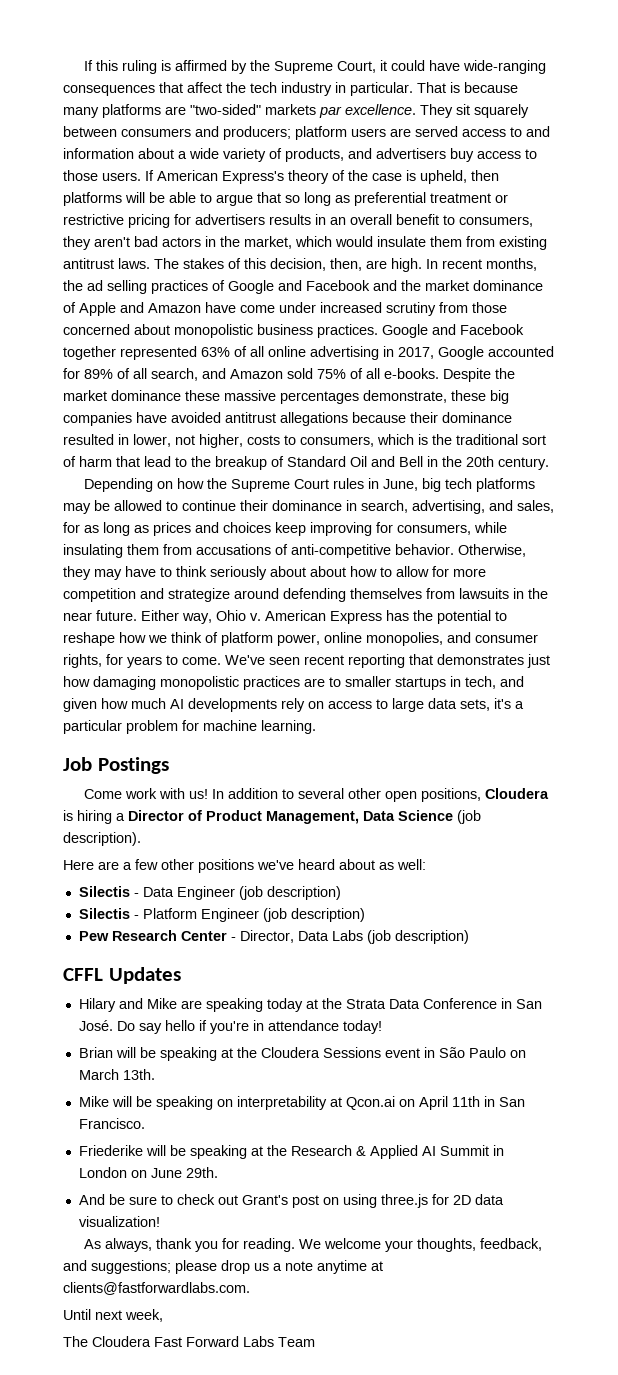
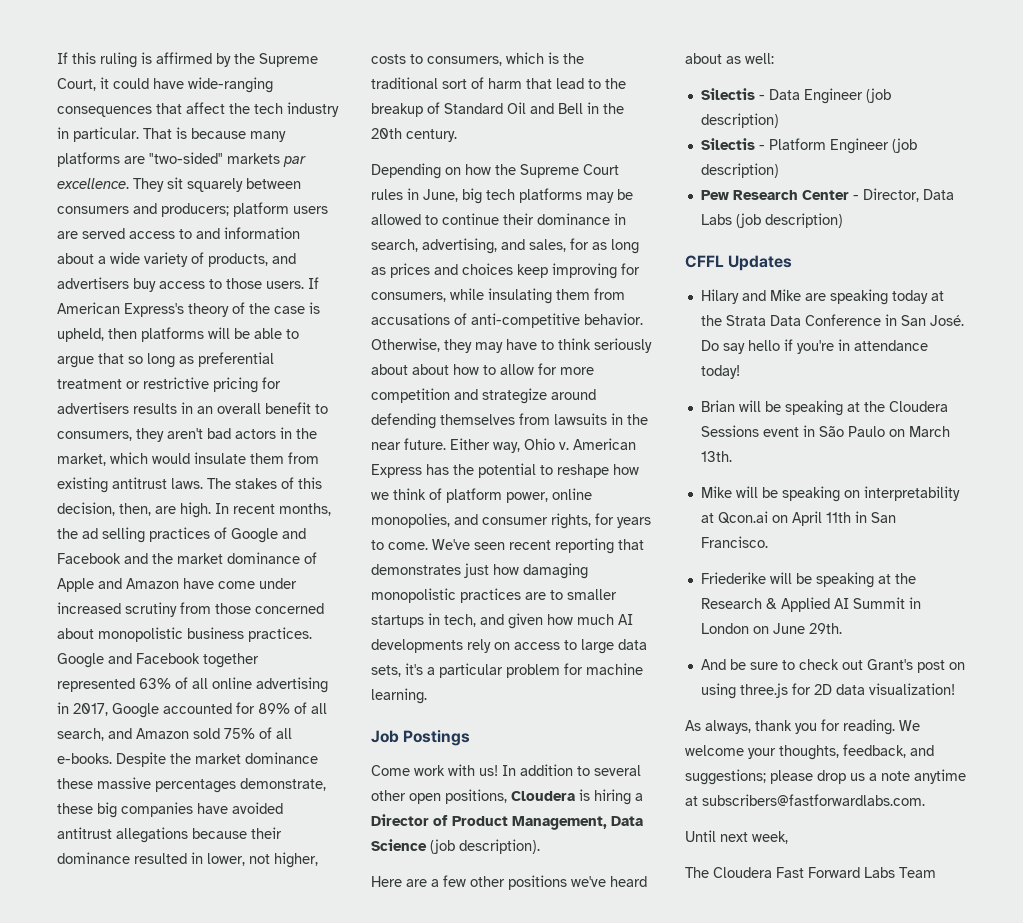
[63,1282,250,1295] clients@fastforwardlabs.com. -> [702,794,925,806] subscribers@fastforwardlabs.com.

